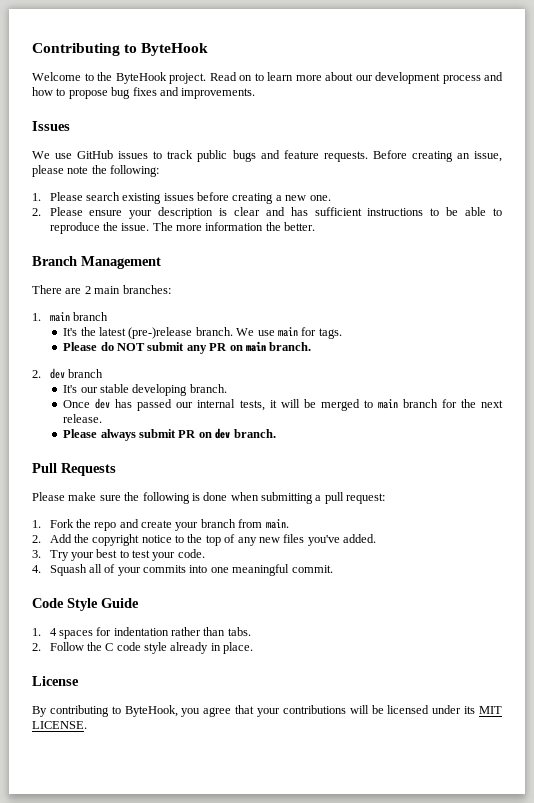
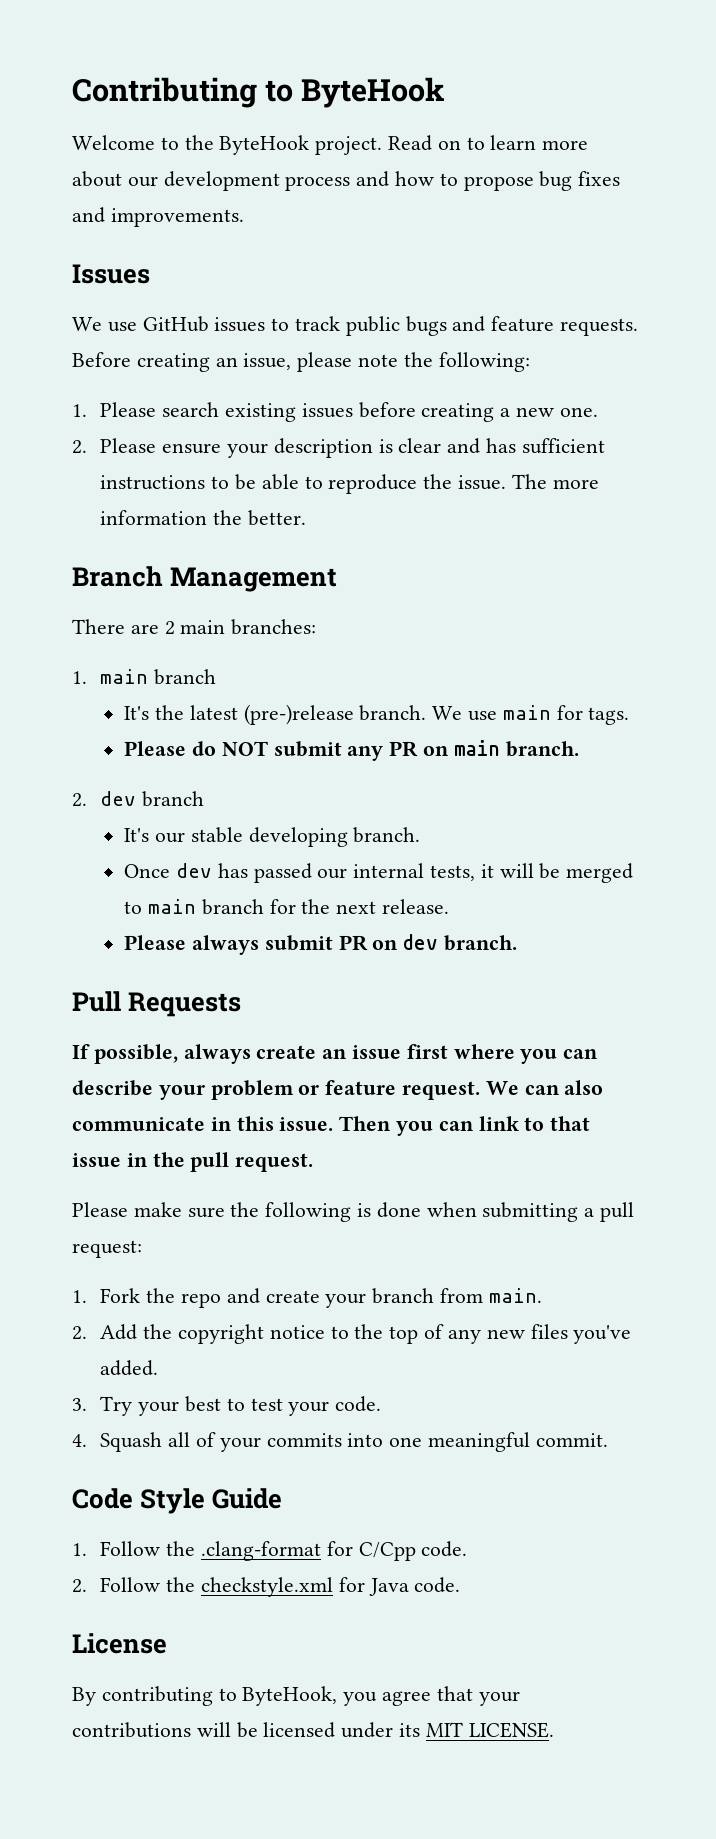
(116, 469) none -> [72,1044,599,1064] [72,1080,604,1100] [72,1116,591,1136] [72,1152,314,1172] // If possible, always create an issue first where you can describe your problem or feature request. We can also communicate in this issue. Then you can link to that issue in the pull request.
[49,627,251,639] [32,642,254,654] 4 spaces for indentation rather than tabs. // 2. Follow the C code style already in place. -> [100,1541,468,1561] [72,1577,461,1597] Follow the .clang-format for C/Cpp code. // 2. Follow the checkstyle.xml for Java code.

